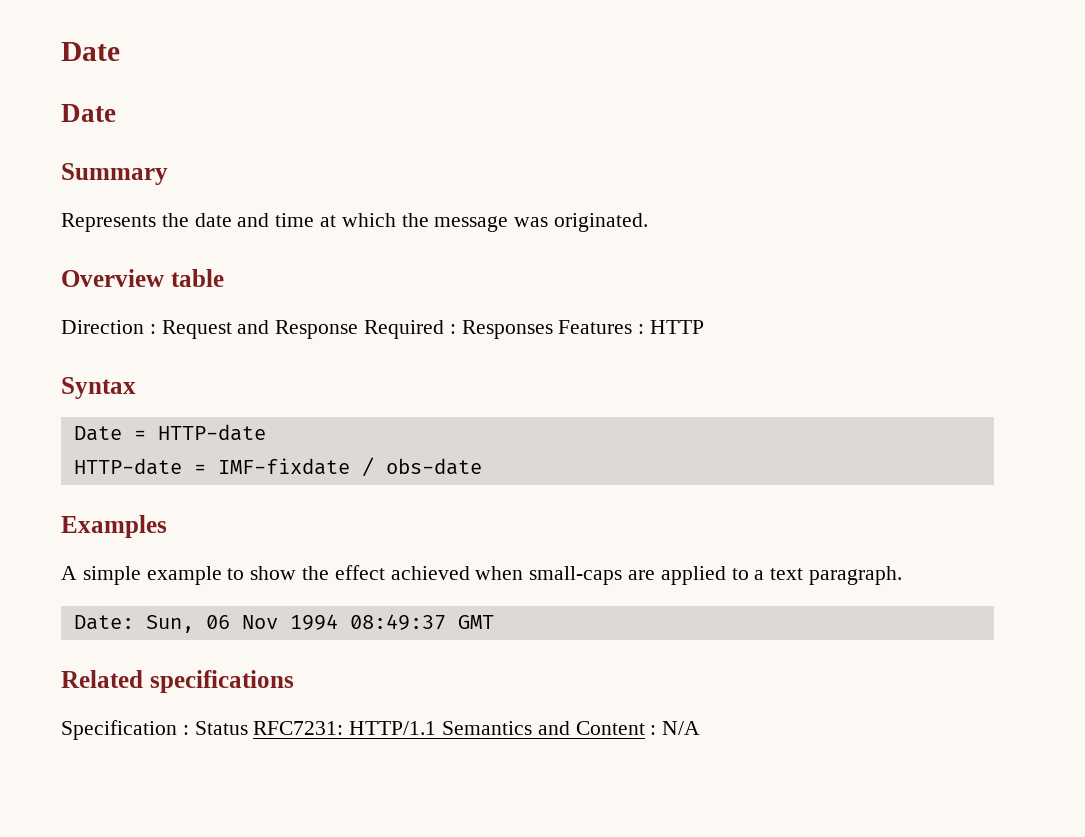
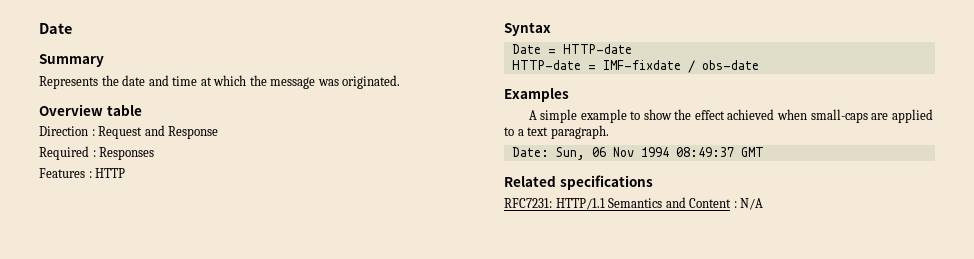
[61,42,120,61] [61,104,116,122] Date // Date -> [39,23,72,34] Date
(359, 329) none -> (219, 132) //
(553, 329) none -> (155, 153) //
[61,720,248,740] Specification : Status -> (653, 182) none

